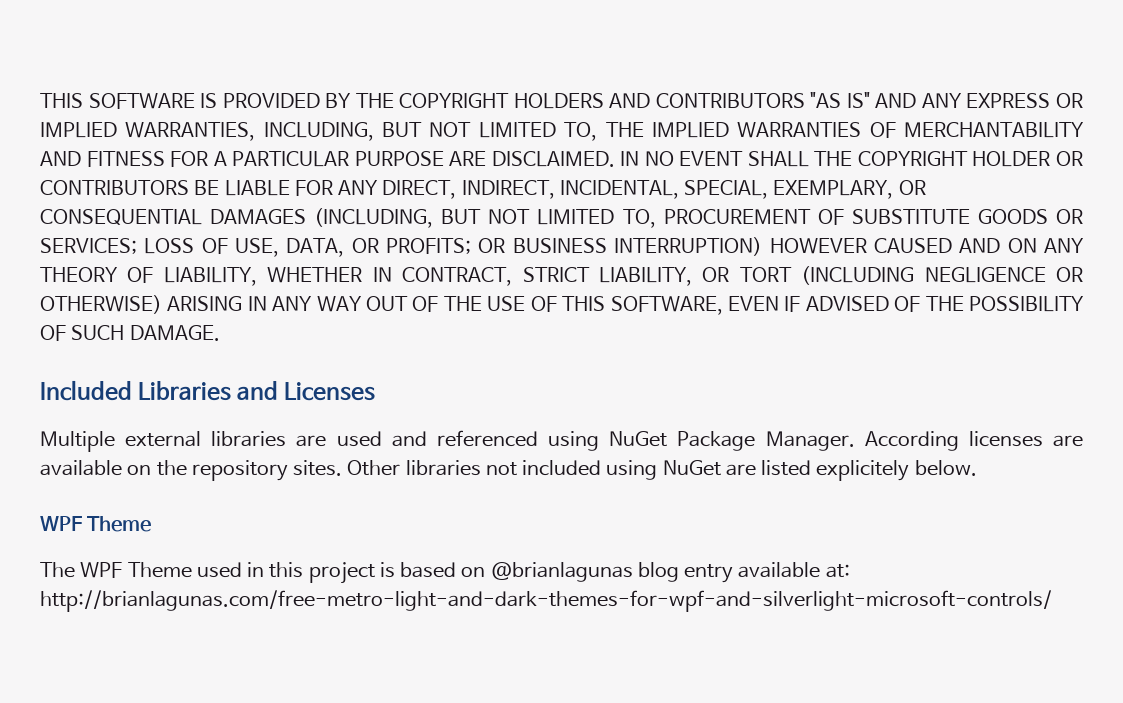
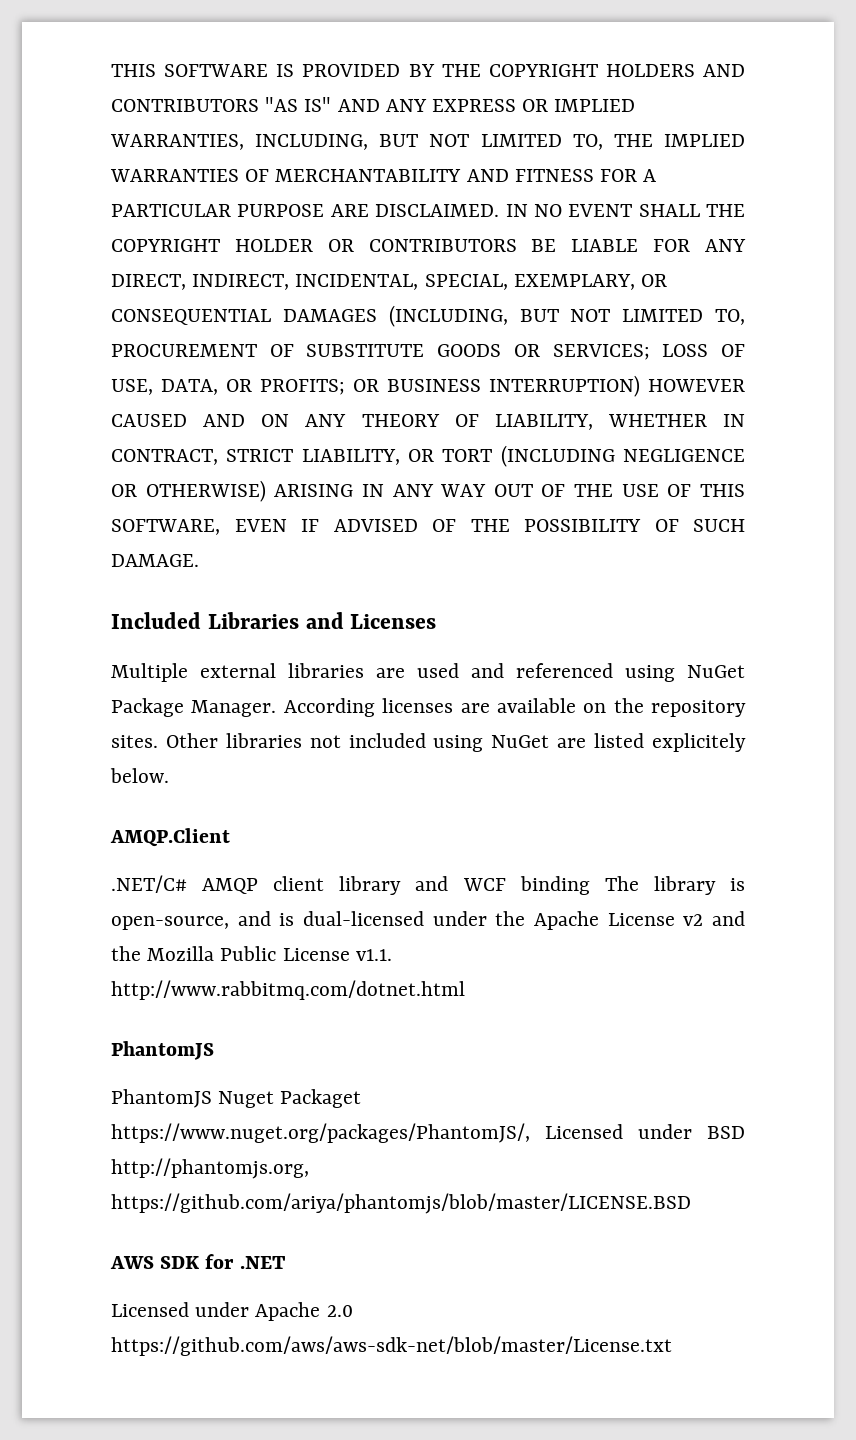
[40,516,152,532] [40,562,850,584] [40,590,1052,612] WPF Theme // The WPF Theme used in this project is based on @brianlagunas blog entry available at: http://brianlagunas.com/free-metro-light-and-dark-themes-for-wpf-and-silverlight-microsoft-controls/ -> [110,828,230,847] [111,875,745,895] [111,911,745,930] [111,946,392,961] [111,980,465,1000] [111,1041,214,1060] [111,1089,362,1108] [111,1123,745,1143] [111,1158,309,1179] [111,1193,691,1214] [110,1254,286,1269] [111,1302,353,1321] [111,1336,672,1356] AMQP.Client // .NET/C# AMQP client library and WCF binding The library is open-source, and is dual-licensed under the Apache License v2 and the Mozilla Public License v1.1. http://www.rabbitmq.com/dotnet.html // PhantomJS // PhantomJS Nuget Packaget https://www.nuget.org/packages/PhantomJS/, Licensed under BSD http://phantomjs.org, https://github.com/ariya/phantomjs/blob/master/LICENSE.BSD // AWS SDK for .NET // Licensed under Apache 2.0 https://github.com/aws/aws-sdk-net/blob/master/License.txt

